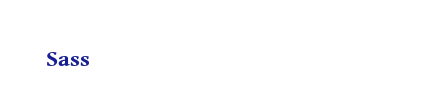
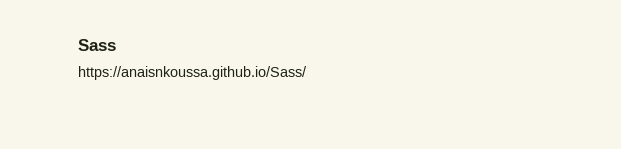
(90, 59) none -> [78,66,307,80] // https://anaisnkoussa.github.io/Sass/

